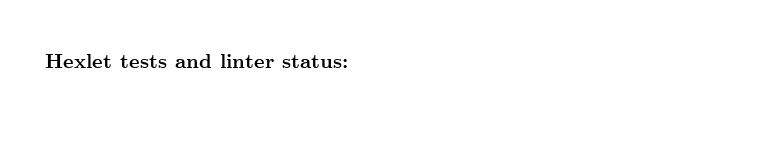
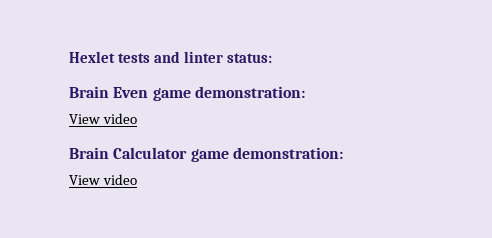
(348, 61) none -> [69,86,305,101] [69,113,137,124] [69,147,343,162] [69,174,137,185] // Brain Even game demonstration: // View video // Brain Calculator game demonstration: // View video

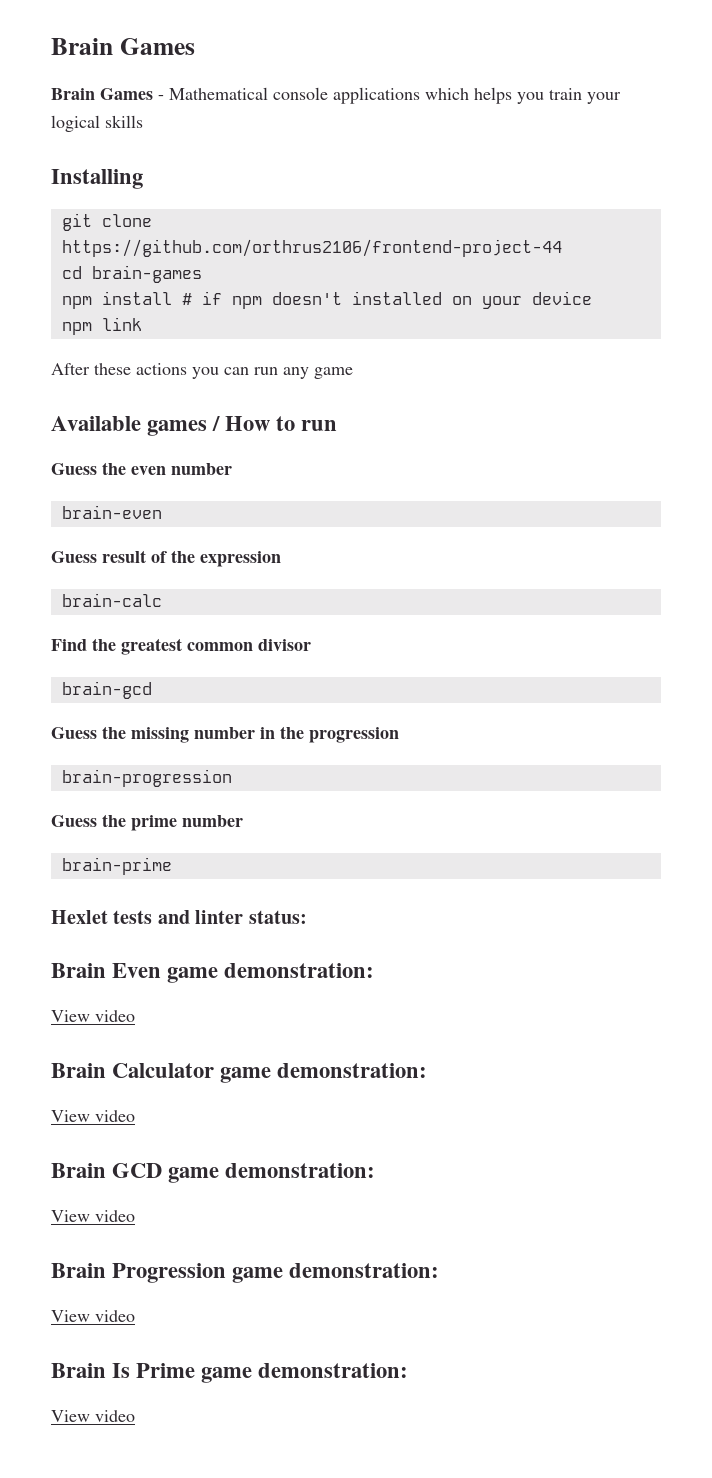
(69, 57) none -> [51,38,195,55] [51,87,621,104] [51,115,143,132] [51,169,143,189] [61,213,152,231] [61,239,562,257] [61,265,202,283] [61,291,592,309] [61,317,142,335] [51,363,353,379] [51,416,338,436] [51,462,232,475] [61,505,162,519] [51,550,281,567] [61,593,162,607] [51,638,311,655] [61,681,152,699] [51,726,399,743] [61,769,232,787] [51,814,243,831] [61,857,172,875] Brain Games // Brain Games - Mathematical console applications which helps you train your logical skills // Installing // git clone https://github.com/orthrus2106/frontend-project-44 // cd brain-games // npm install # if npm doesn't installed on your device // npm link // After these actions you can run any game // Available games / How to run // Guess the even number // brain-even // Guess result of the expression // brain-calc // Find the greatest common divisor // brain-gcd // Guess the missing number in the progression // brain-progression // Guess the prime number // brain-prime //
(137, 179) none -> [51,1163,376,1183] [51,1210,135,1222] [51,1263,440,1283] [51,1310,135,1322] [51,1363,409,1383] [51,1410,135,1422] // Brain GCD game demonstration: // View video // Brain Progression game demonstration: // View video // Brain Is Prime game demonstration: // View video

